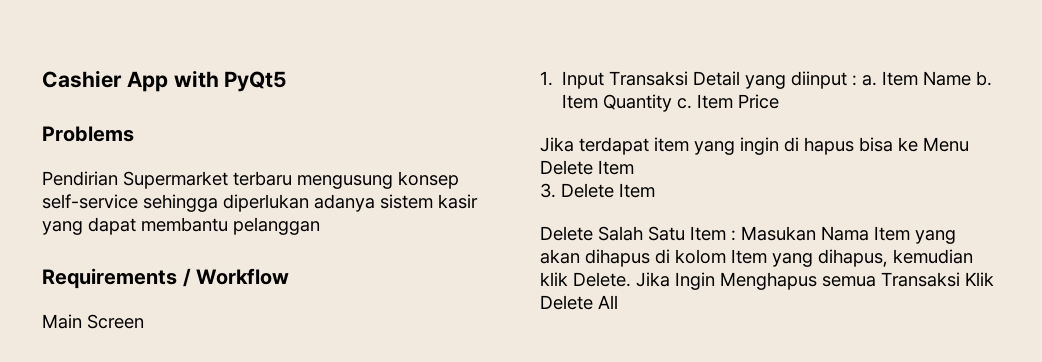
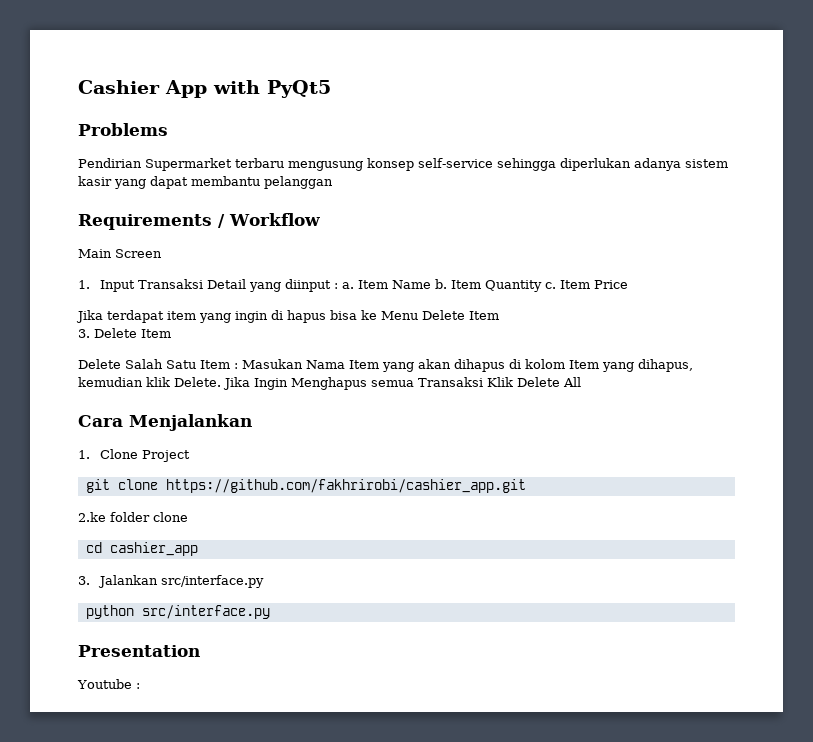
(618, 302) none -> [78,414,252,431] [78,449,191,462] [85,479,526,493] [78,512,188,522] [85,542,198,556] [78,575,265,588] [85,605,270,619] [78,645,200,657] [77,679,140,689] // Cara Menjalankan // 1. Clone Project // git clone https://github.com/fakhrirobi/cashier_app.git // 2.ke folder clone // cd cashier_app // 3. Jalankan src/interface.py // python src/interface.py // Presentation // Youtube :

